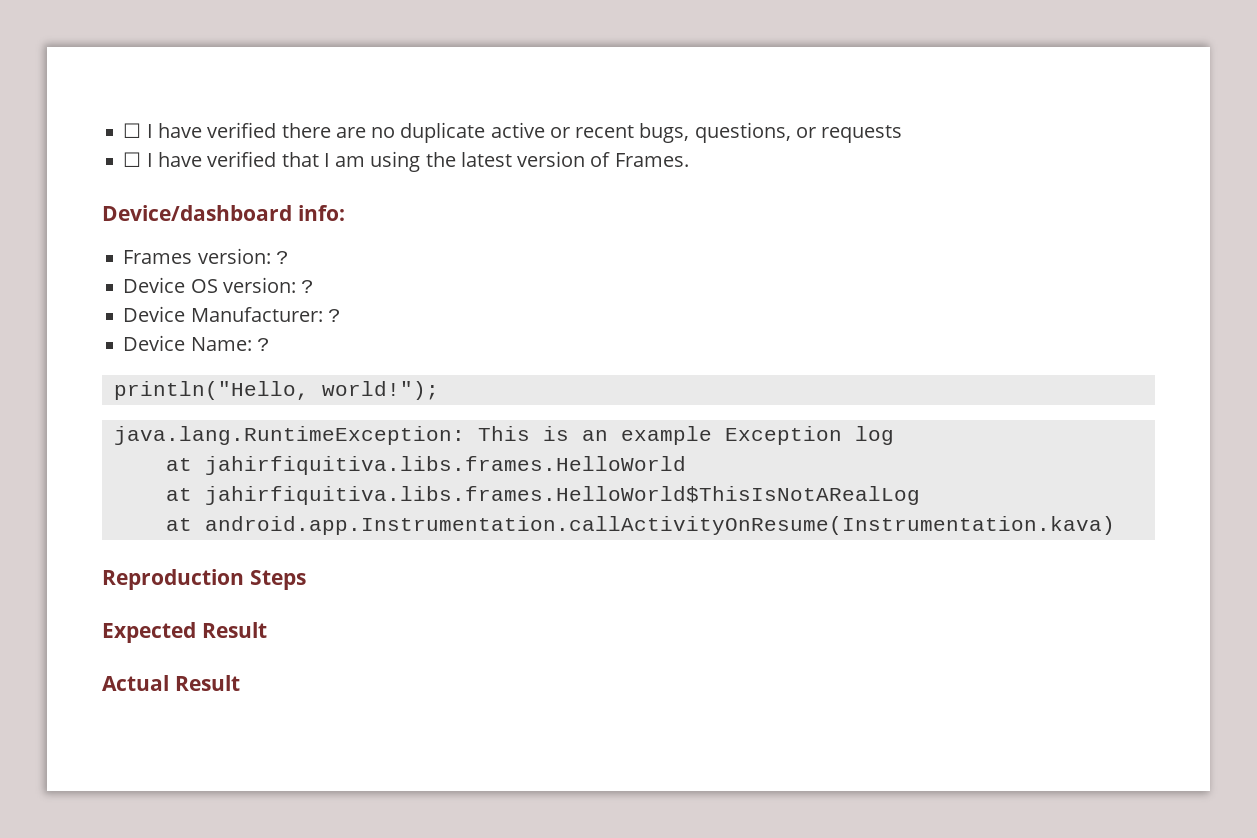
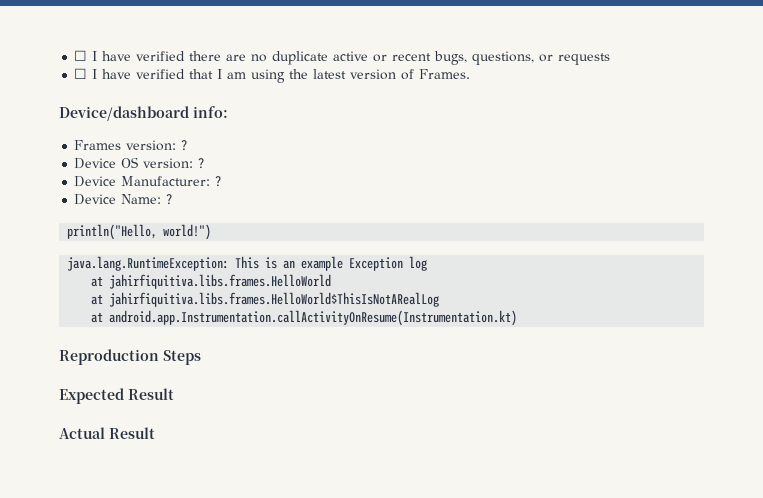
[321,381,439,400] world!"); -> [163,224,212,240] world!")
[204,516,1115,535] android.app.Instrumentation.callActivityOnResume(Instrumentation.kava) -> [109,310,518,326] android.app.Instrumentation.callActivityOnResume(Instrumentation.kt)

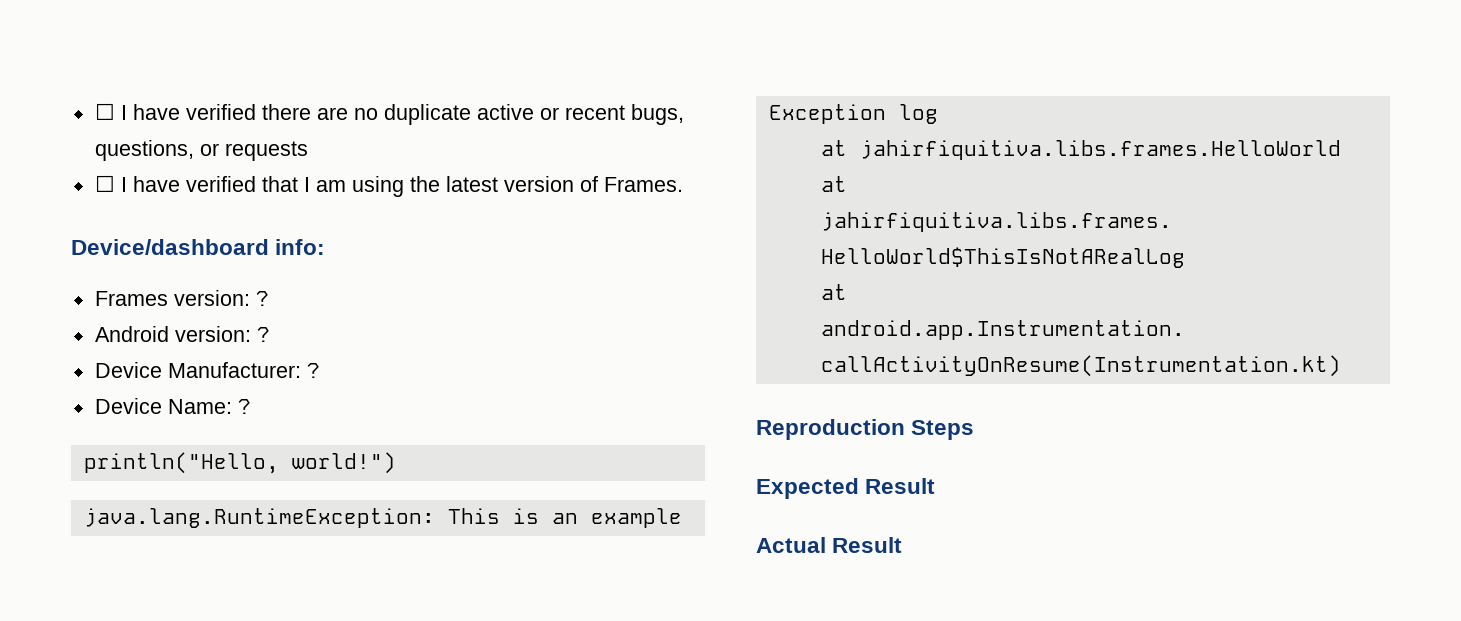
[74,157,139,169] Device OS -> [94,326,169,342] Android

